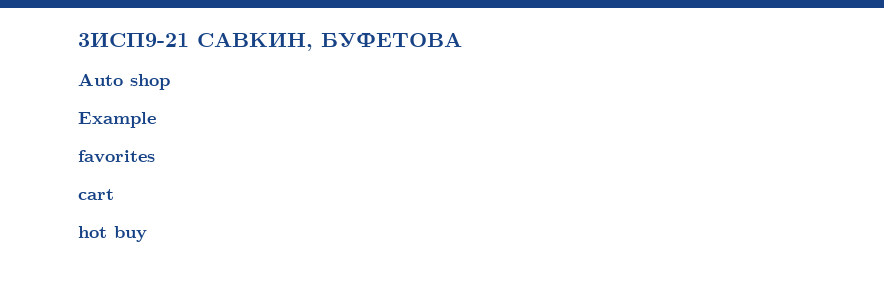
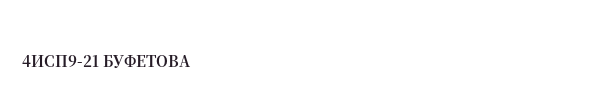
[78,32,313,51] 3ИСП9-21 САВКИН, -> [22,55,99,67] 4ИСП9-21
[78,73,170,90] [78,112,156,128] [78,150,155,163] [78,189,114,200] [78,226,147,242] // Auto shop // Example // favorites // cart // hot buy -> (192, 62) none

